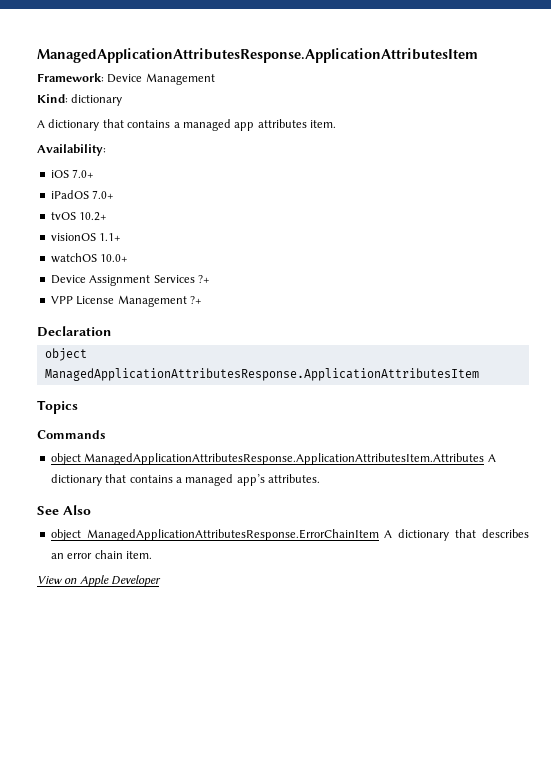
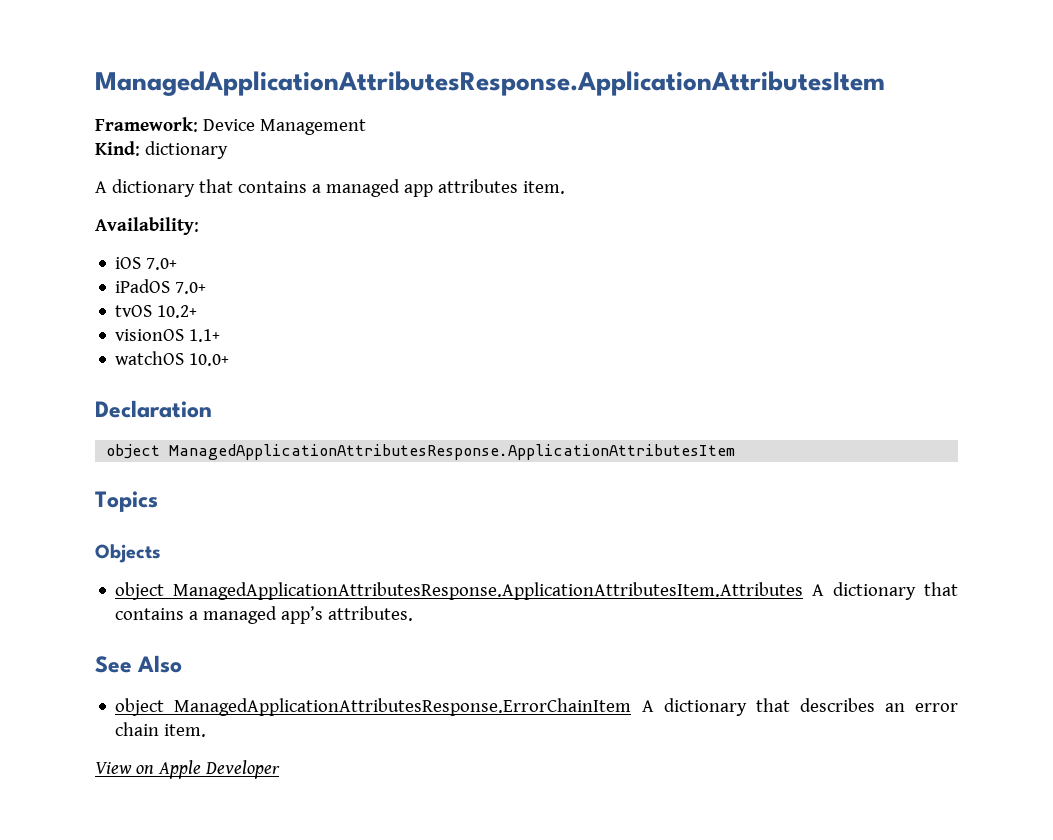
[50,275,210,286] [50,295,202,307] // Device Assignment Services ?+ // VPP License Management ?+ -> (230, 359) none
[37,430,105,439] Commands -> [95,544,161,563] Objects

